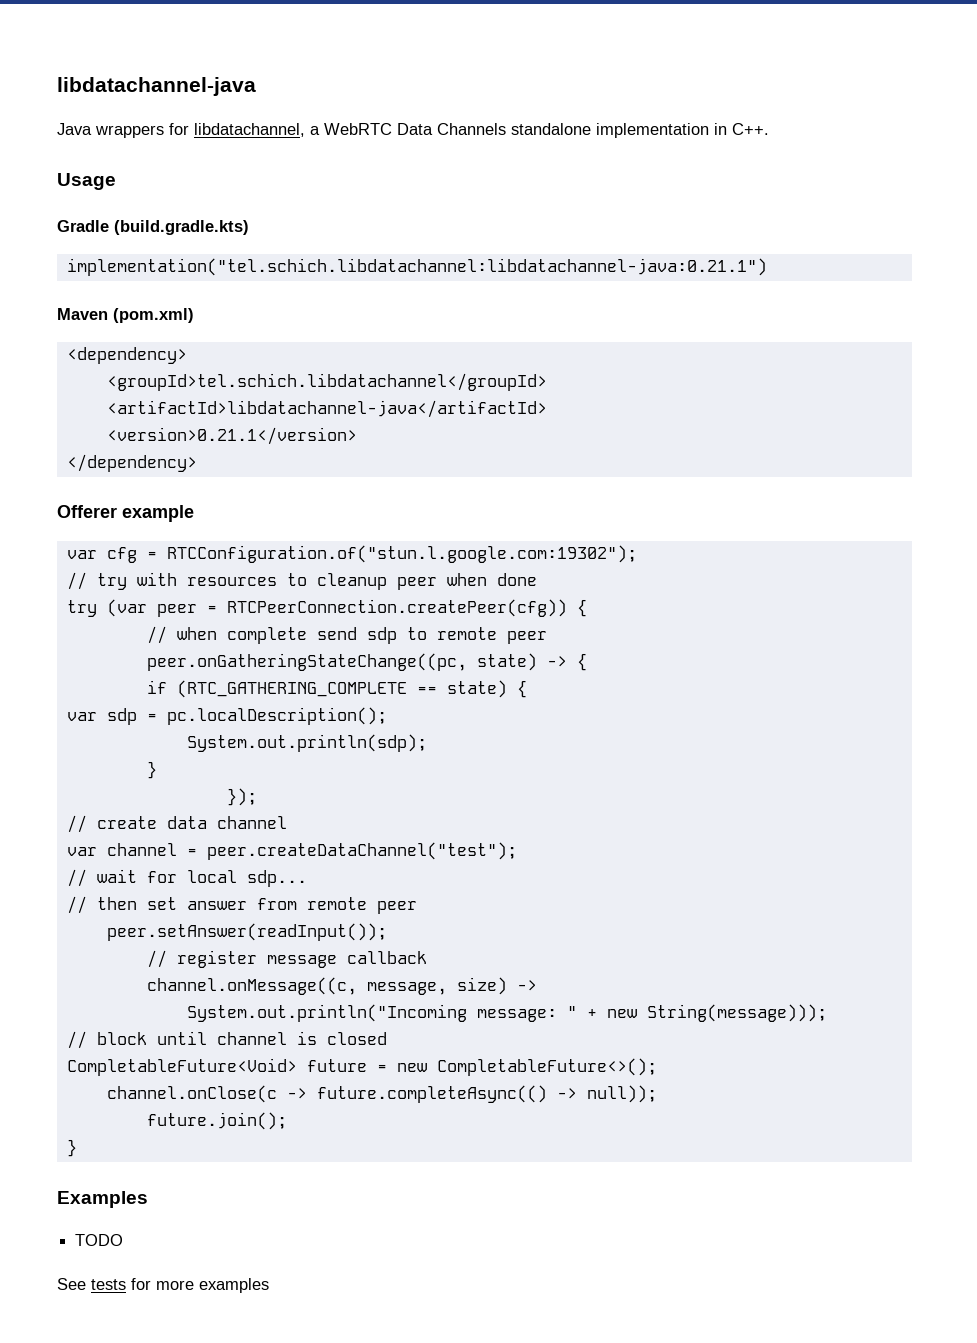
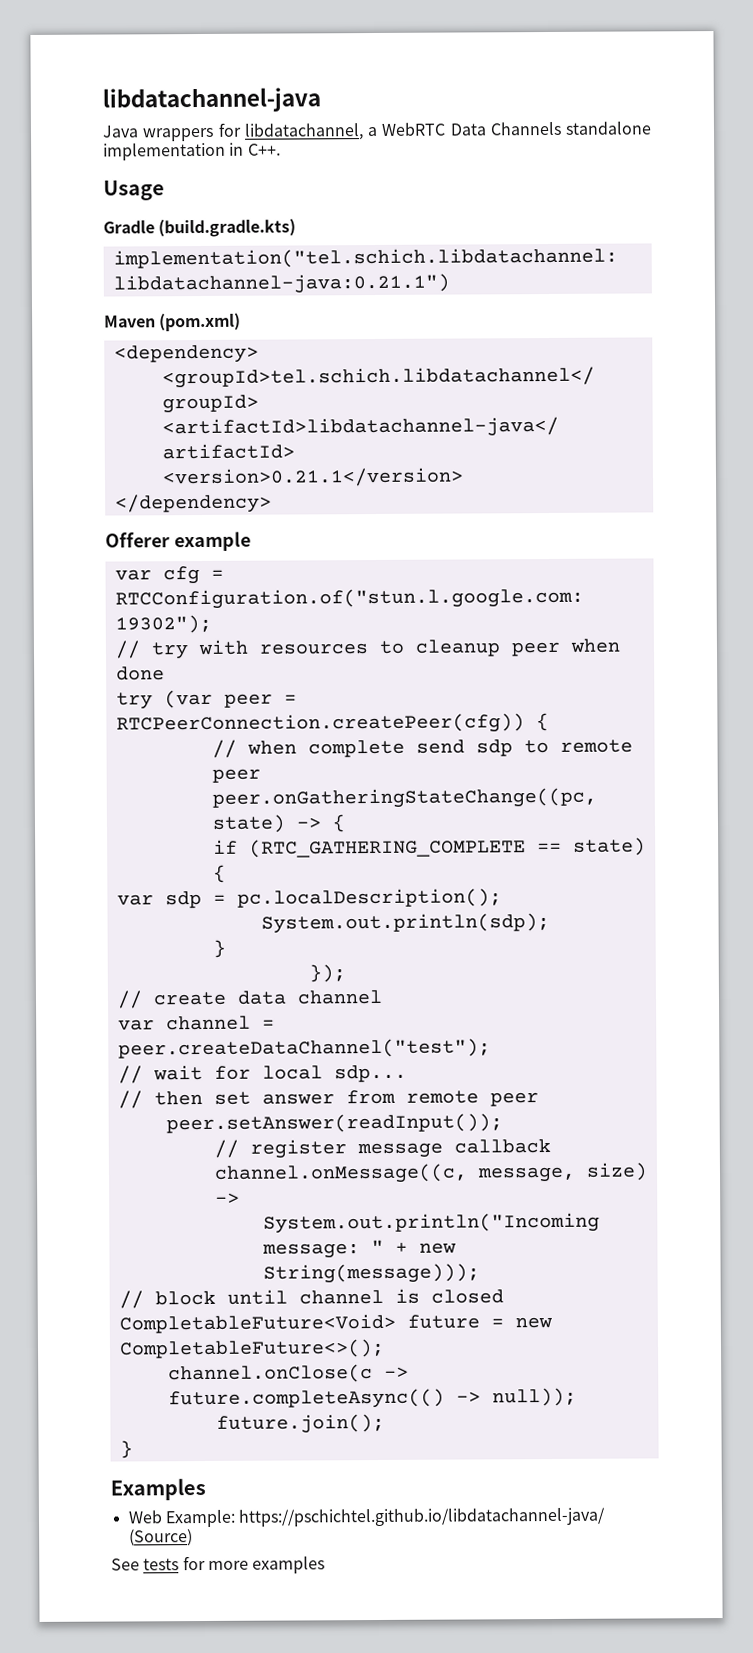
[75,1234,124,1246] TODO -> [127,1507,607,1528] [128,1529,193,1547] Web Example: https://pschichtel.github.io/libdatachannel-java/ (Source)

